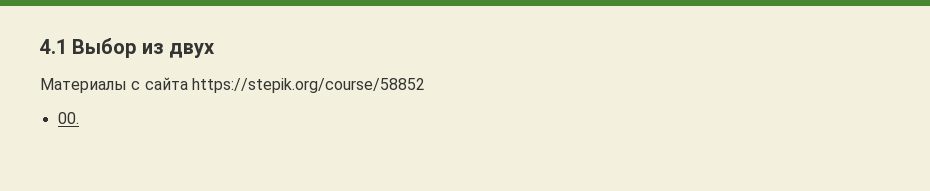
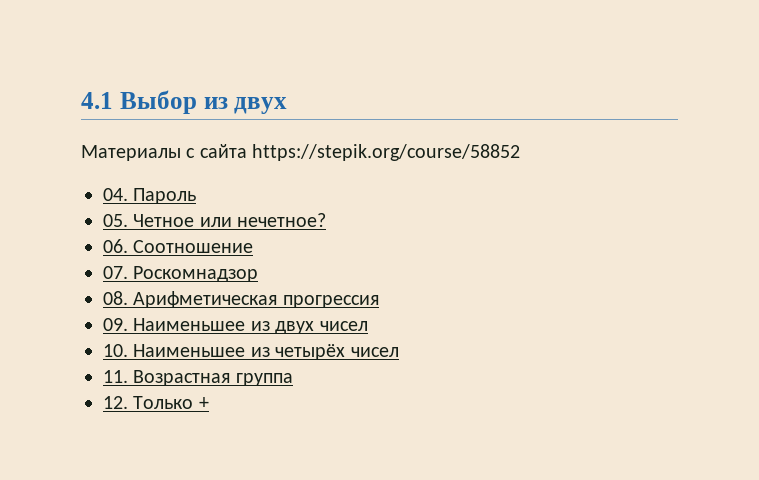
[57,112,79,124] 00. -> [103,188,197,204] [103,213,327,227] [103,239,254,253] [103,266,259,282] [103,291,379,308] [103,318,368,334] [103,344,399,360] [103,370,293,386] [103,396,209,409] 04. Пароль // 05. Четное или нечетное? // 06. Соотношение // 07. Роскомнадзор // 08. Арифметическая прогрессия // 09. Наименьшее из двух чисел // 10. Наименьшее из четырёх чисел // 11. Возрастная группа // 12. Только +

